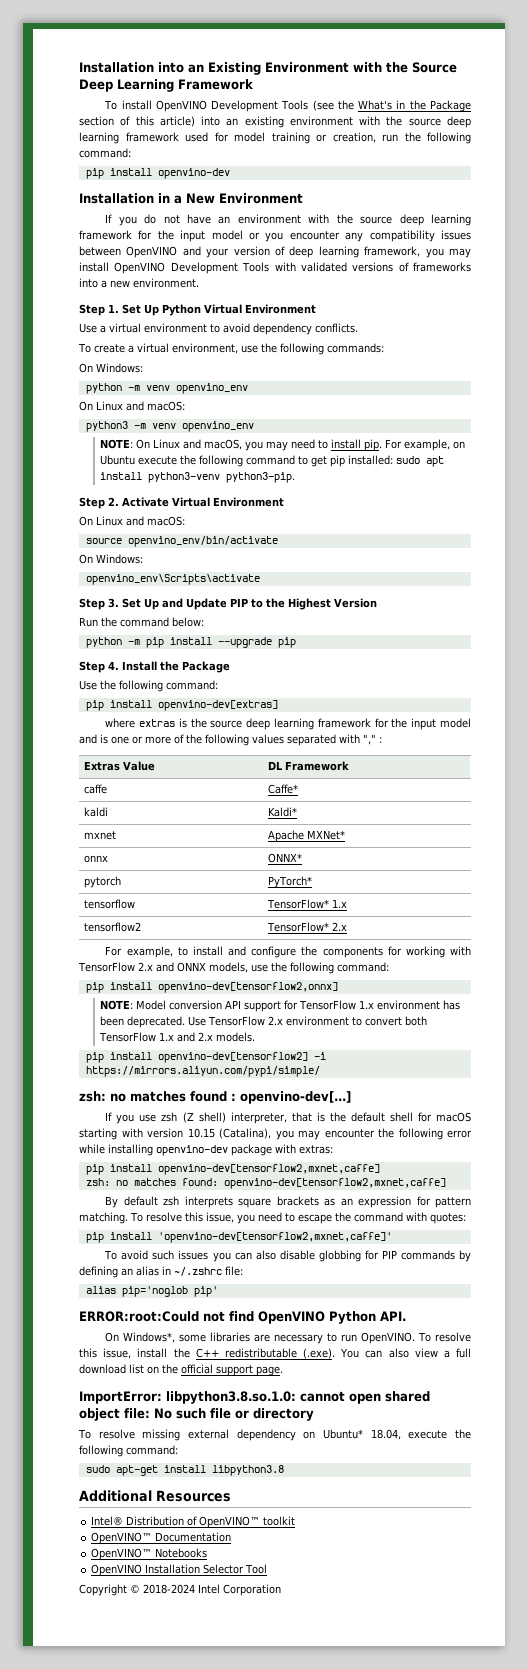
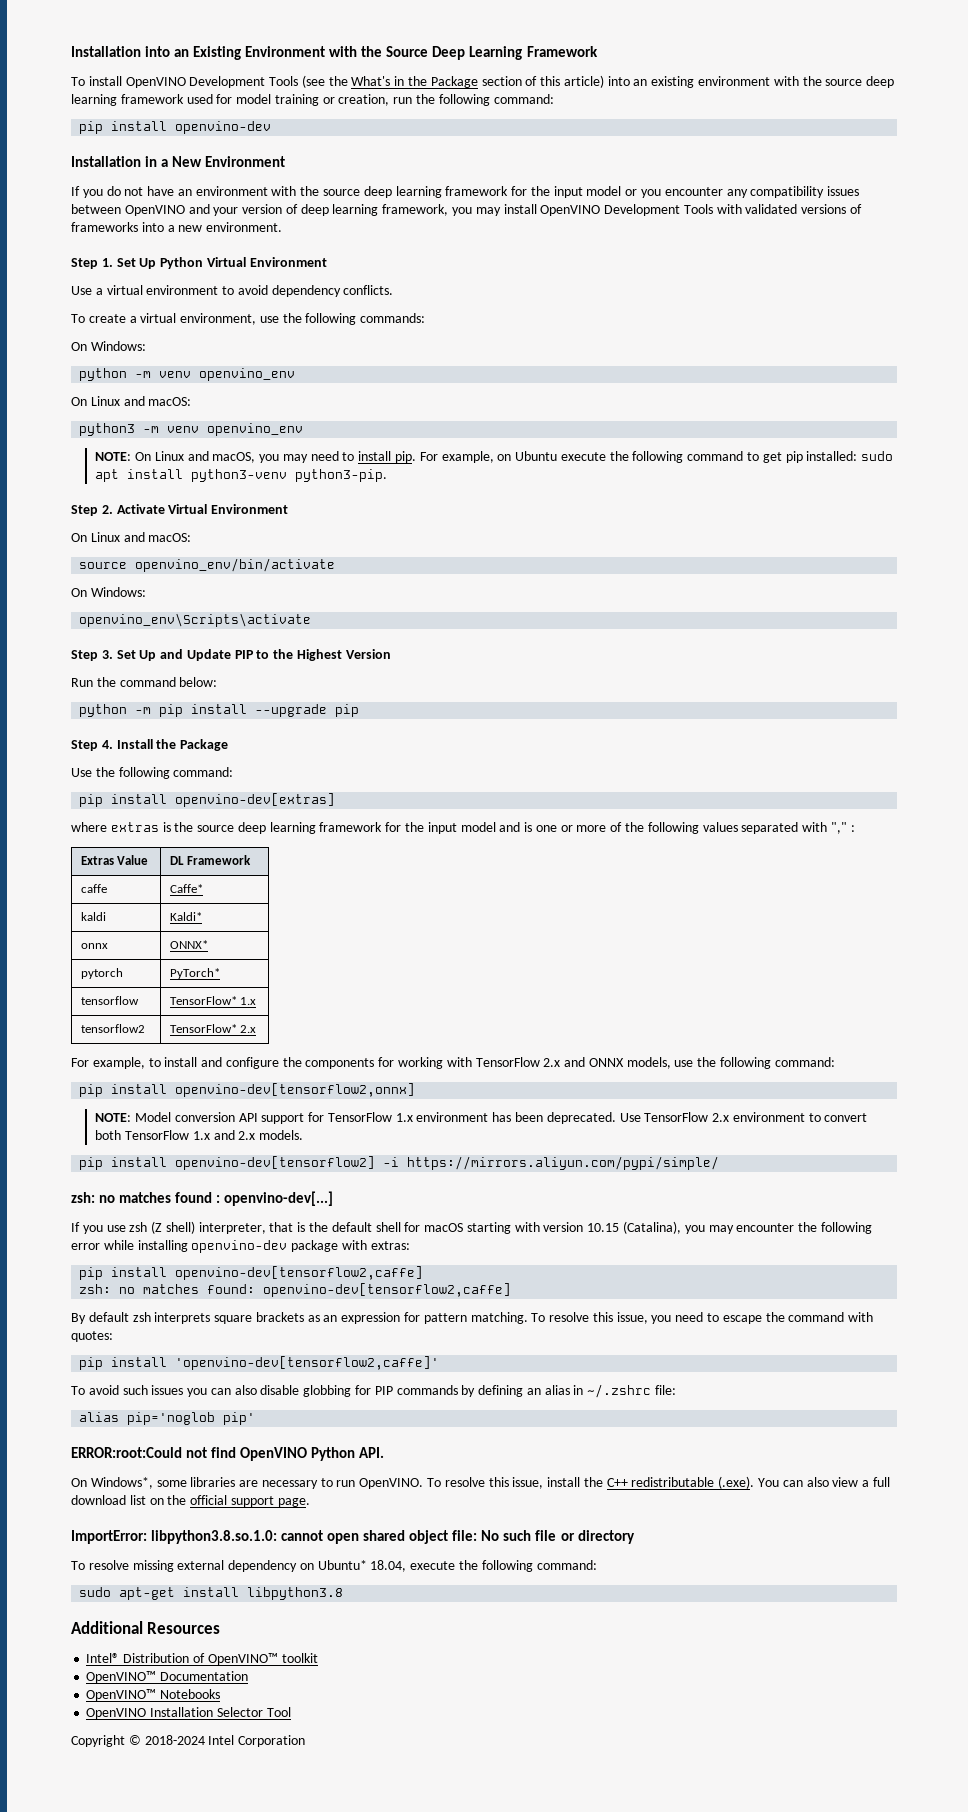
[84,831,117,840] [268,830,346,842] // mxnet | Apache MXNet* -> (202, 916) none
[157,1164,380,1175] openvino-dev[tensorflow2,mxnet,caffe] -> [175,1266,424,1280] openvino-dev[tensorflow2,caffe]
[223,1178,446,1189] openvino-dev[tensorflow2,mxnet,caffe] -> [263,1283,512,1297] openvino-dev[tensorflow2,caffe]
[157,1232,392,1243] 'openvino-dev[tensorflow2,mxnet,caffe]' -> [175,1356,440,1370] 'openvino-dev[tensorflow2,caffe]'

